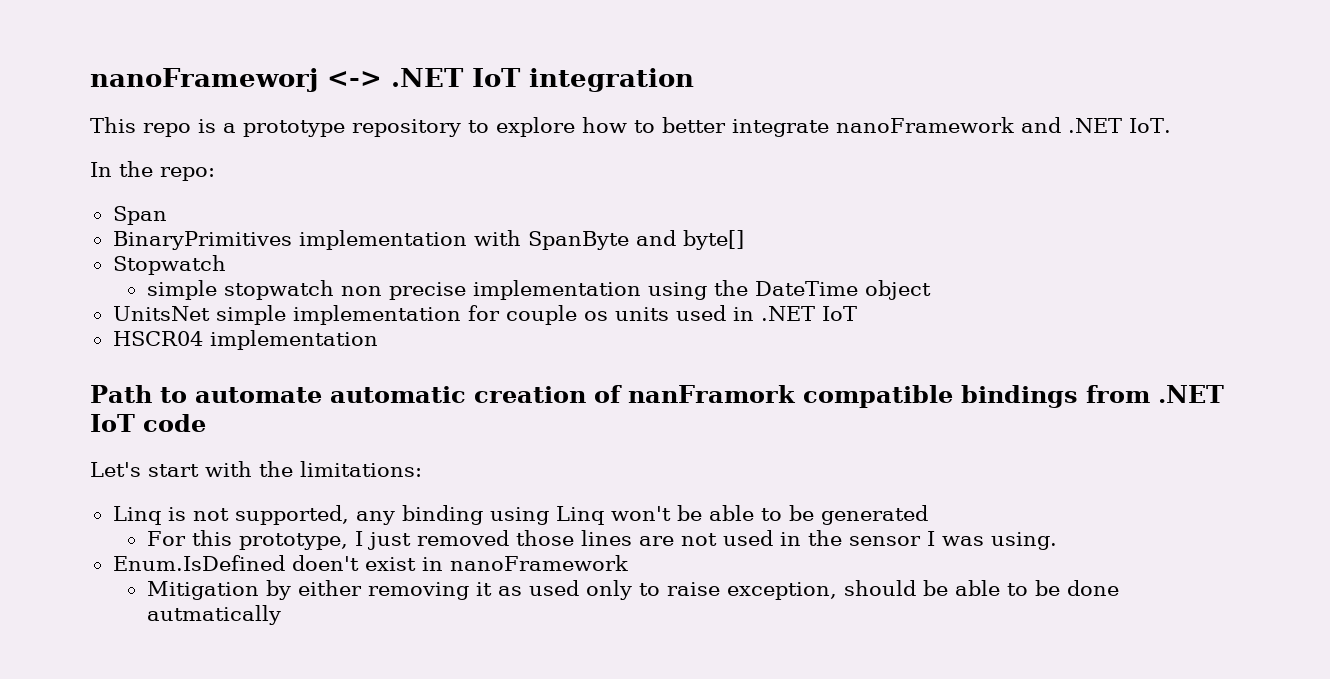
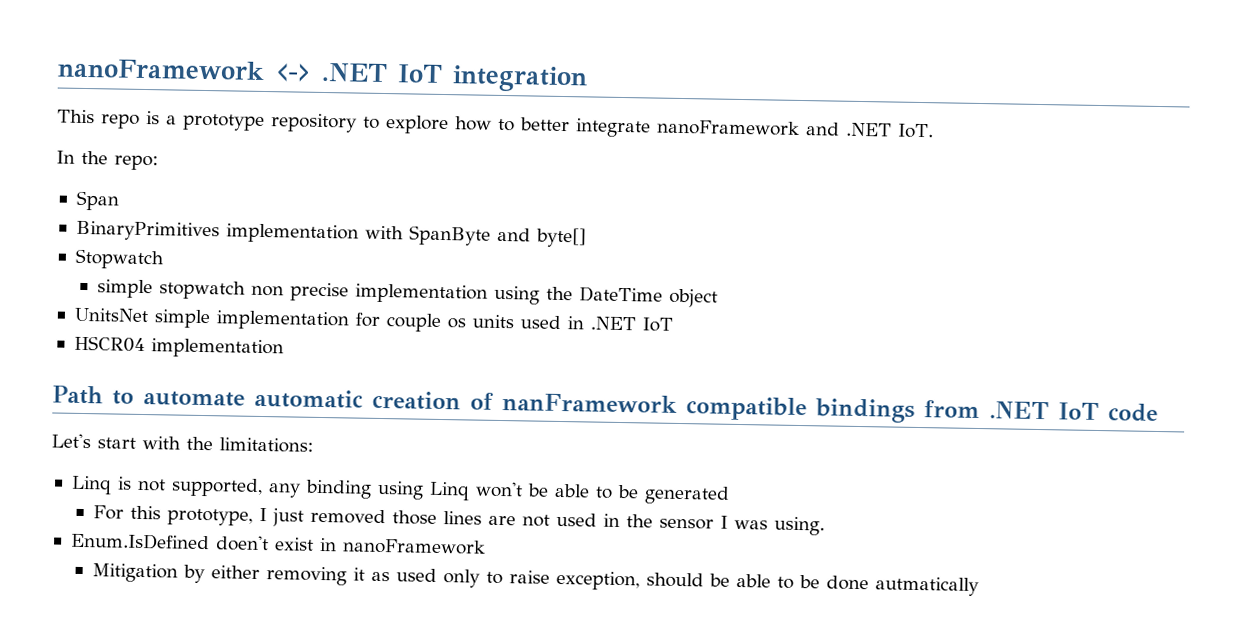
[90,68,318,92] nanoFrameworj -> [57,58,265,80] nanoFramework
[627,385,796,403] nanFramork -> [501,393,677,413] nanFramework

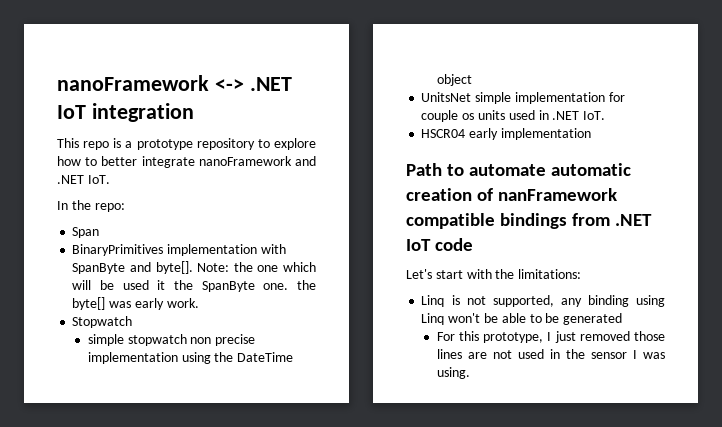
[535,227,587,248] byte[] -> [155,261,316,274] [72,280,316,292] [72,297,199,310] byte[]. Note: the one which will be used it the SpanByte one. the byte[] was early work.
[641,317,673,332] IoT -> [583,111,606,120] IoT.
(145, 344) none -> [469,128,499,140] early
[70,532,486,555] [92,563,980,597] // Enum.IsDefined doen't exist in nanoFramework // Mitigation by either removing it as used only to raise exception, should be able to be done autmatically -> (470, 373) none

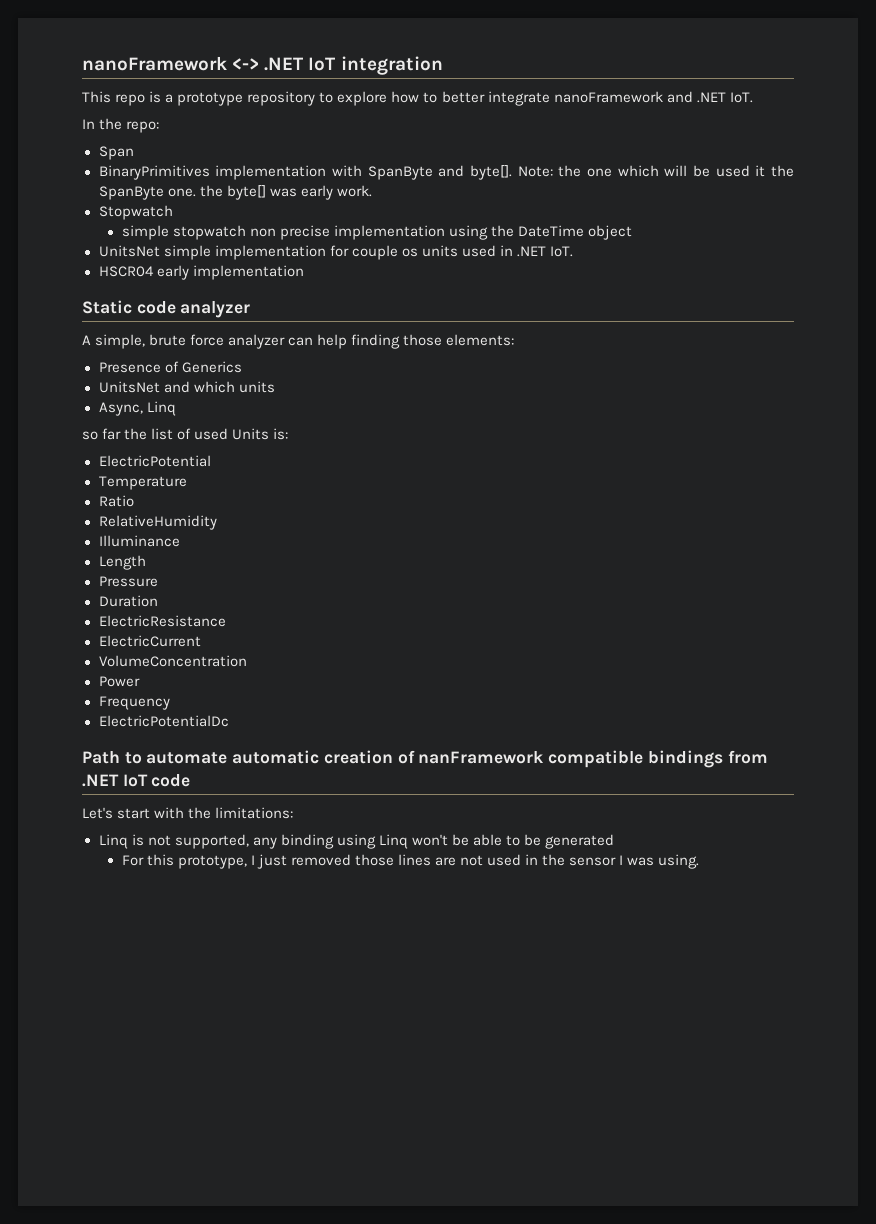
(591, 134) none -> [82,300,251,318] [82,334,515,349] [98,361,242,373] [98,381,275,393] [98,401,176,416] [82,428,289,440] [98,455,211,467] [98,476,187,490] [98,495,134,507] [98,515,217,530] [98,535,180,547] [98,555,146,570] [98,576,158,587] [98,595,158,607] [98,615,226,627] [98,635,201,647] [98,655,247,667] [98,676,140,687] [98,696,170,710] [98,715,229,727] // Static code analyzer // A simple, brute force analyzer can help finding those elements: // Presence of Generics // UnitsNet and which units // Async, Linq // so far the list of used Units is: // ElectricPotential // Temperature // Ratio // RelativeHumidity // Illuminance // Length // Pressure // Duration // ElectricResistance // ElectricCurrent // VolumeConcentration // Power // Frequency // ElectricPotentialDc

